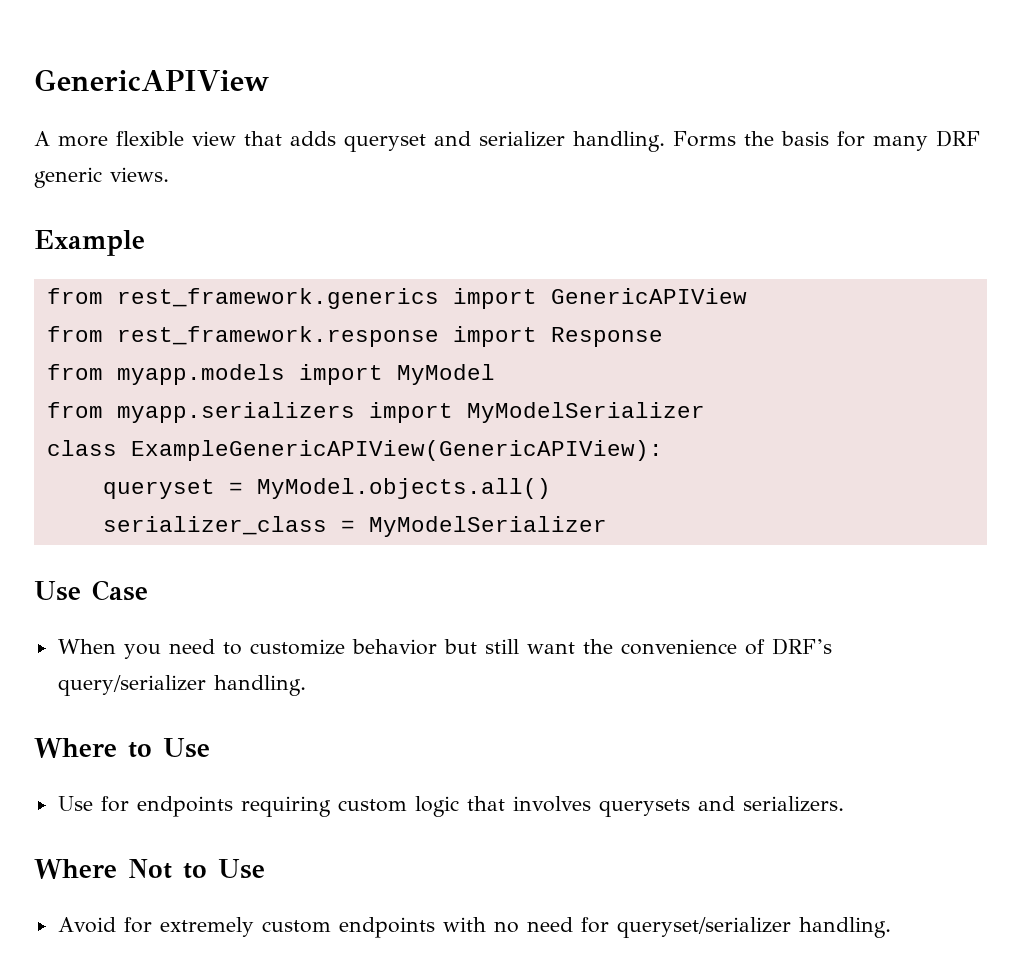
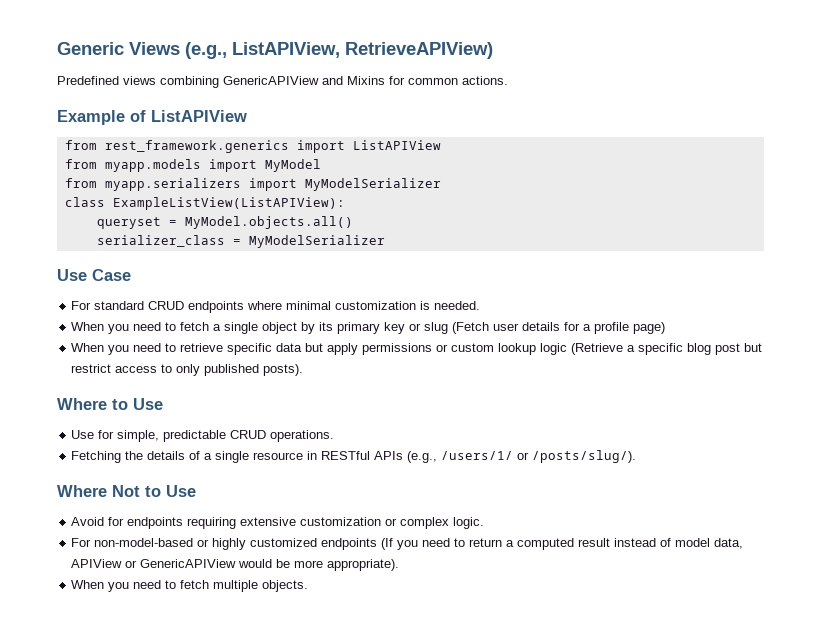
[34,69,269,91] [34,130,980,152] [34,167,169,188] GenericAPIView // A more flexible view that adds queryset and serializer handling. Forms the basis for many DRF generic views. -> [57,42,493,59] [57,76,508,88] Generic Views (e.g., ListAPIView, RetrieveAPIView) // Predefined views combining GenericAPIView and Mixins for common actions.
(145, 243) none -> [130,110,247,122] of ListAPIView
[550,288,747,304] [46,326,663,347] GenericAPIView // from rest_framework.response import Response -> [352,140,441,150] ListAPIView
[130,440,663,461] ExampleGenericAPIView(GenericAPIView): -> [112,197,345,210] ExampleListView(ListAPIView):
[57,638,832,659] [57,675,306,696] When you need to customize behavior but still want the convenience of DRF’s query/serializer handling. -> [71,301,481,313] [71,322,666,334] [71,343,763,355] [71,364,304,376] For standard CRUD endpoints where minimal customization is needed. // When you need to fetch a single object by its primary key or slug (Fetch user details for a profile page) // When you need to retrieve specific data but apply permissions or custom lookup logic (Retrieve a specific blog post but restrict access to only published posts).
[136,796,844,817] endpoints requiring custom logic that involves querysets and serializers. -> [117,430,335,442] [71,450,637,463] simple, predictable CRUD operations. // Fetching the details of a single resource in RESTful APIs (e.g., /users/1/ or /posts/slug/).
[159,917,891,938] extremely custom endpoints with no need for queryset/serializer handling. -> [127,517,485,529] [71,538,744,550] [71,559,400,571] [71,580,309,592] endpoints requiring extensive customization or complex logic. // For non-model-based or highly customized endpoints (If you need to return a computed result instead of model data, APIView or GenericAPIView would be more appropriate). // When you need to fetch multiple objects.

